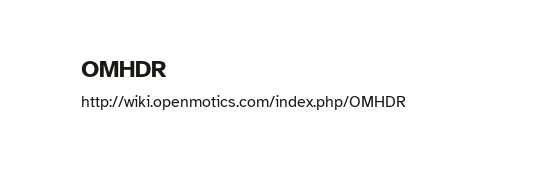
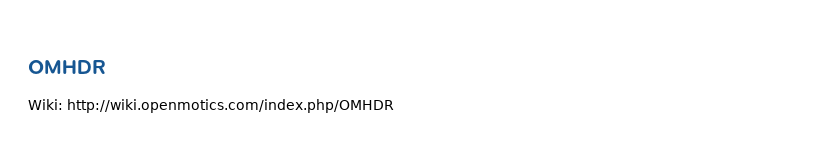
(167, 69) none -> [28,99,63,110] Wiki:

